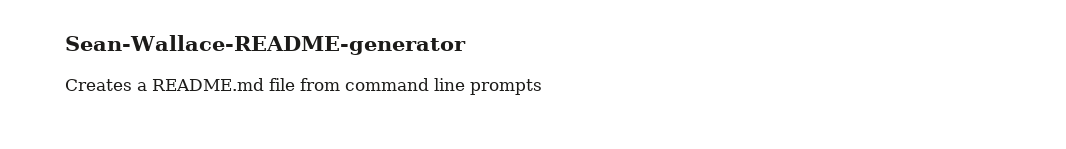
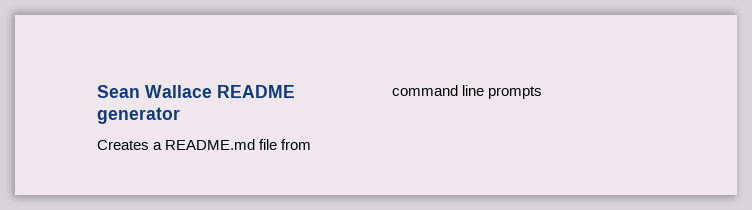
[65,35,466,55] Sean-Wallace-README-generator -> [97,85,295,98] [97,107,180,124] Sean Wallace README generator

